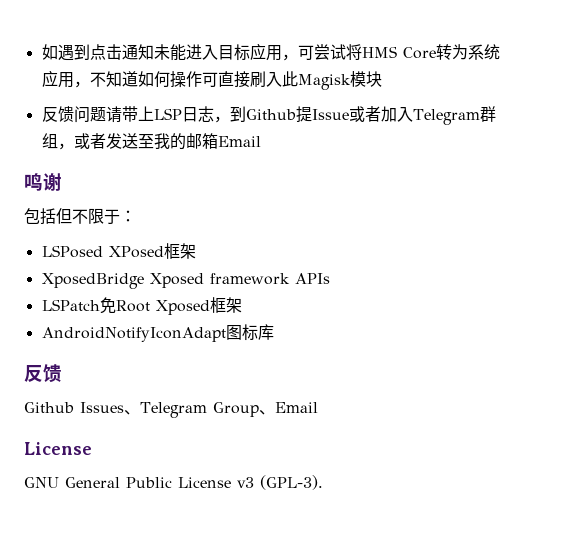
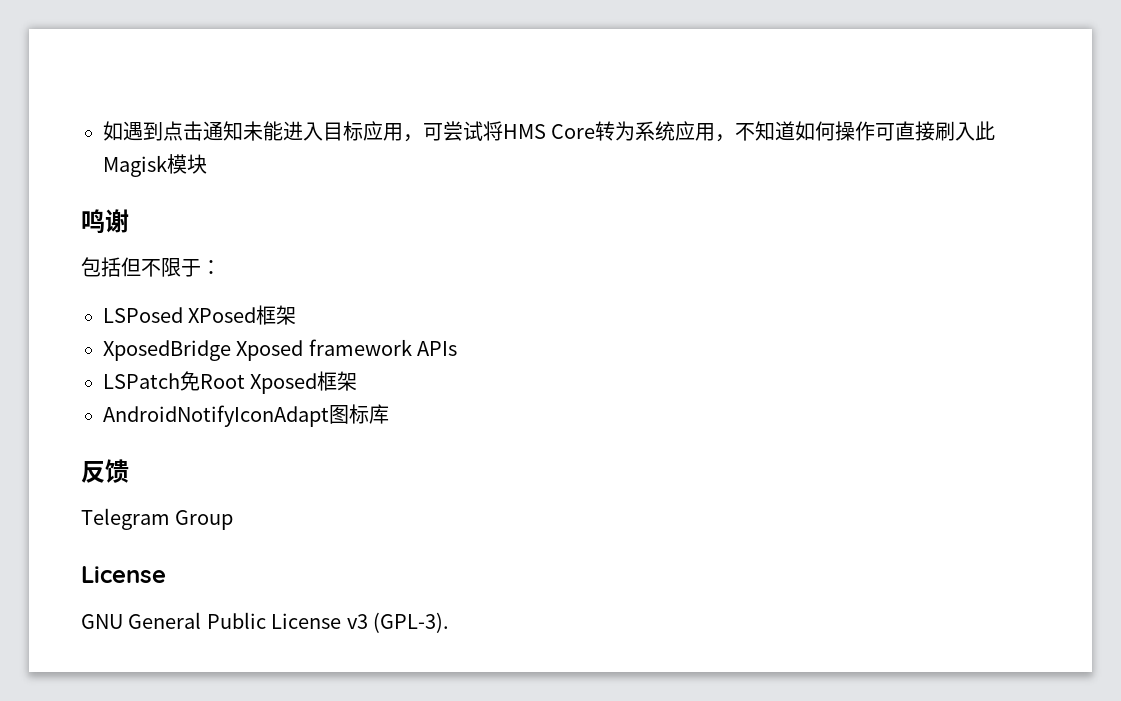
[41,106,496,125] [41,133,261,150] // 反馈问题请带上LSP日志，到Github提Issue或者加入Telegram群组，或者发送至我的邮箱Email -> (207, 164) none
[24,402,140,415] Github Issues、 -> (129, 471) none
[258,402,318,415] 、Email -> (234, 520) none

